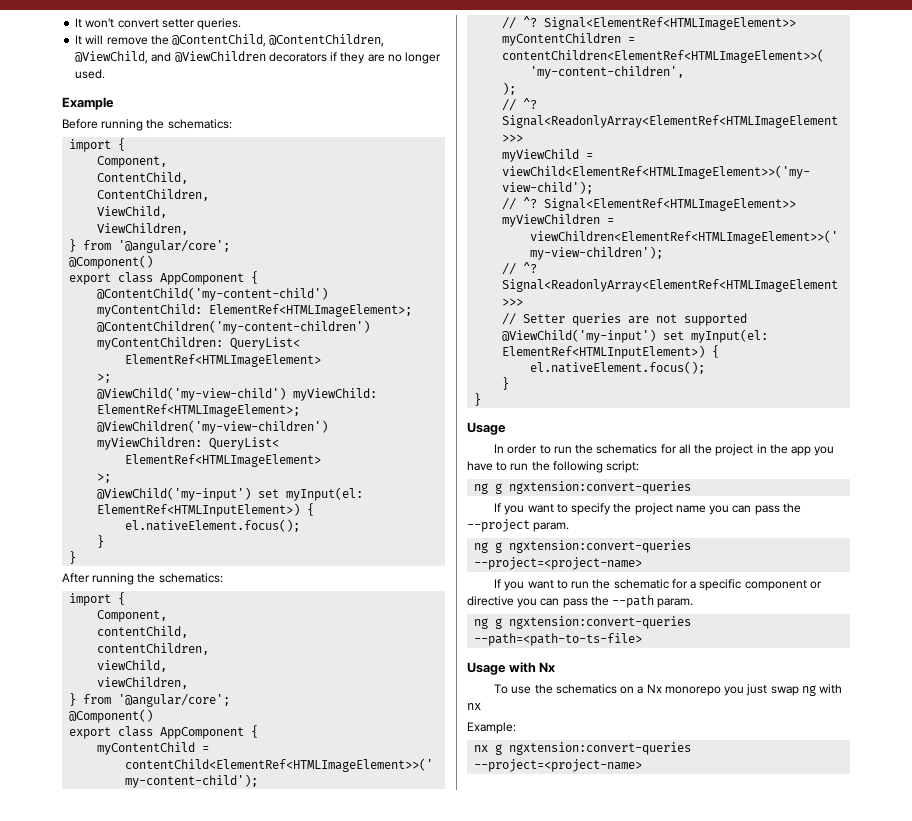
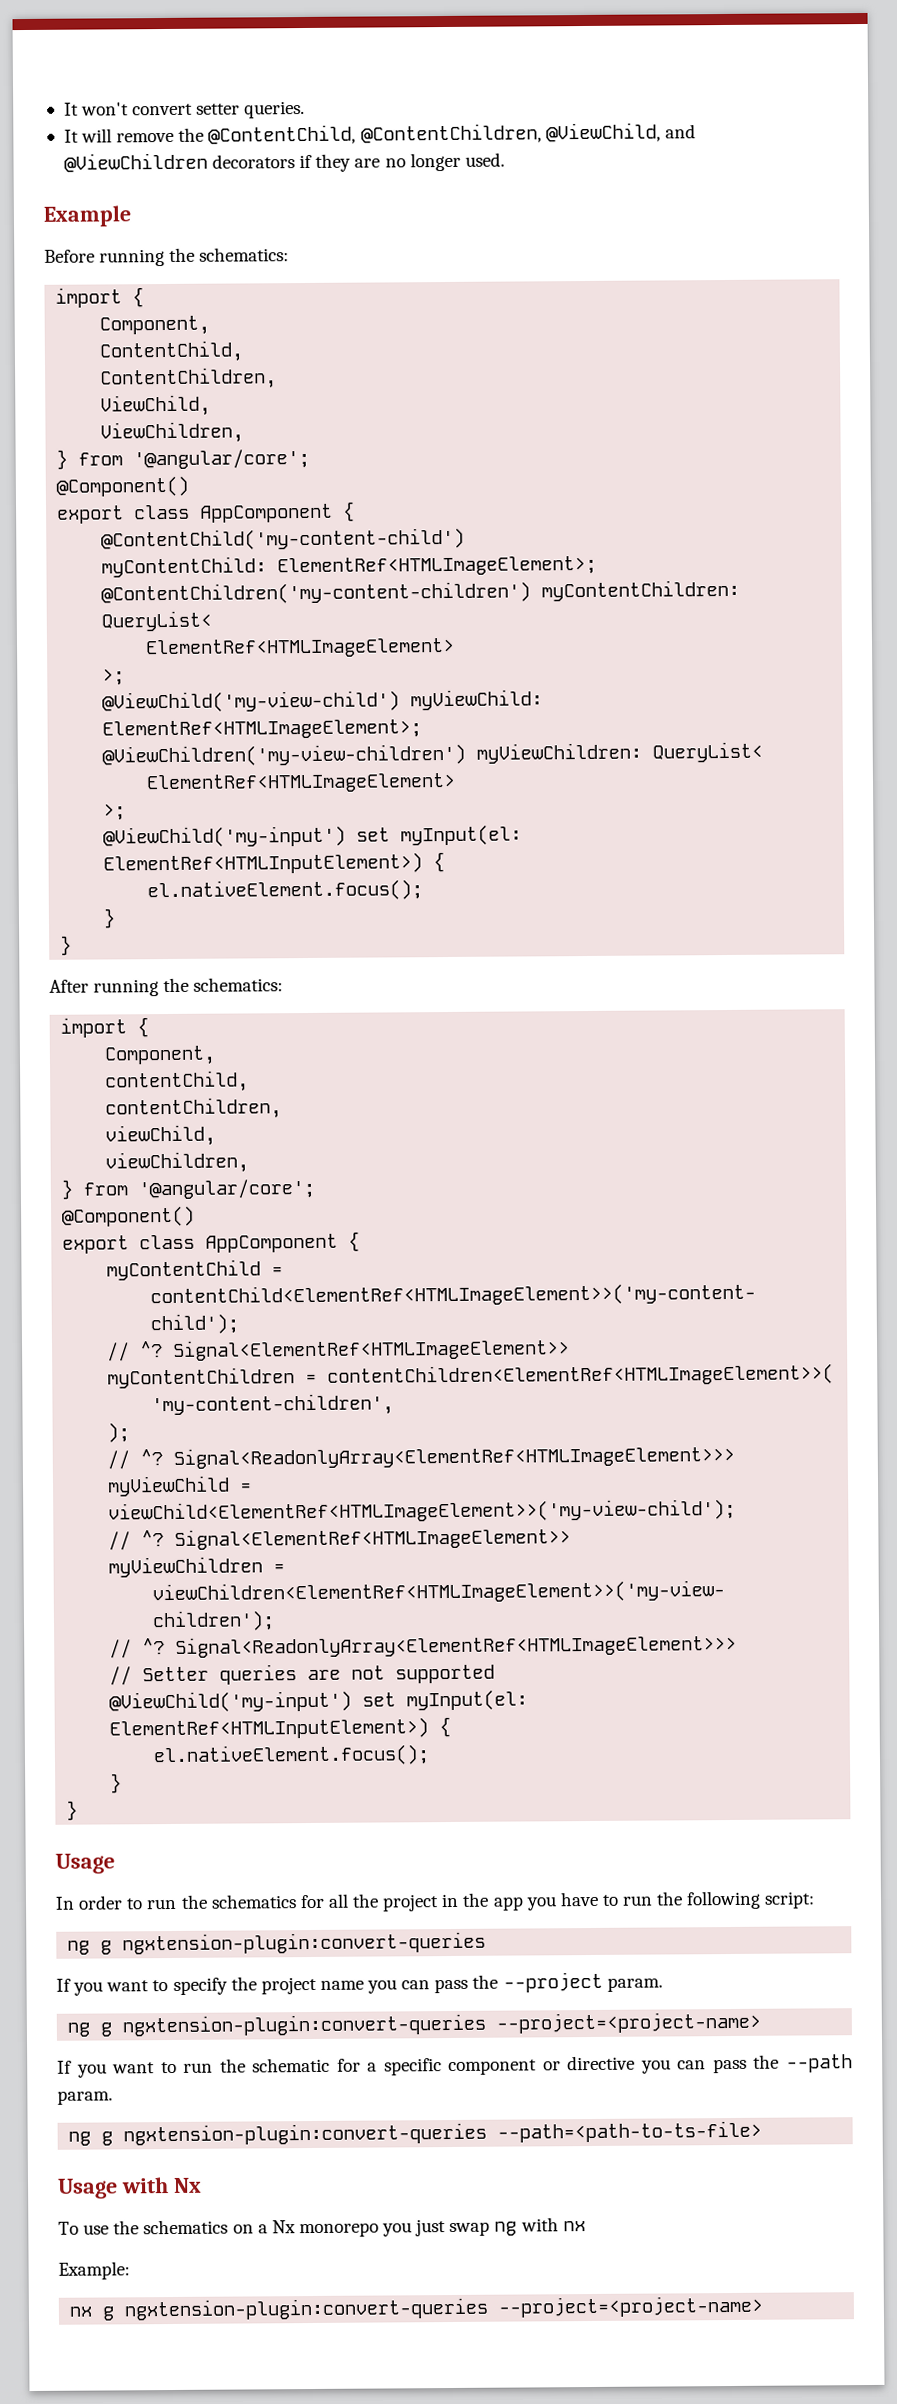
[509,481,692,494] ngxtension:convert-queries -> [122,1931,487,1955] ngxtension-plugin:convert-queries
[509,540,692,553] ngxtension:convert-queries -> [122,2013,487,2037] ngxtension-plugin:convert-queries
[509,616,692,629] ngxtension:convert-queries -> [123,2122,488,2146] ngxtension-plugin:convert-queries
[509,742,692,755] ngxtension:convert-queries -> [124,2297,489,2321] ngxtension-plugin:convert-queries

